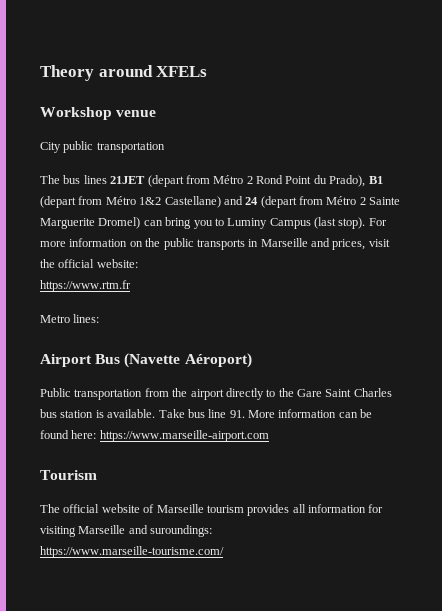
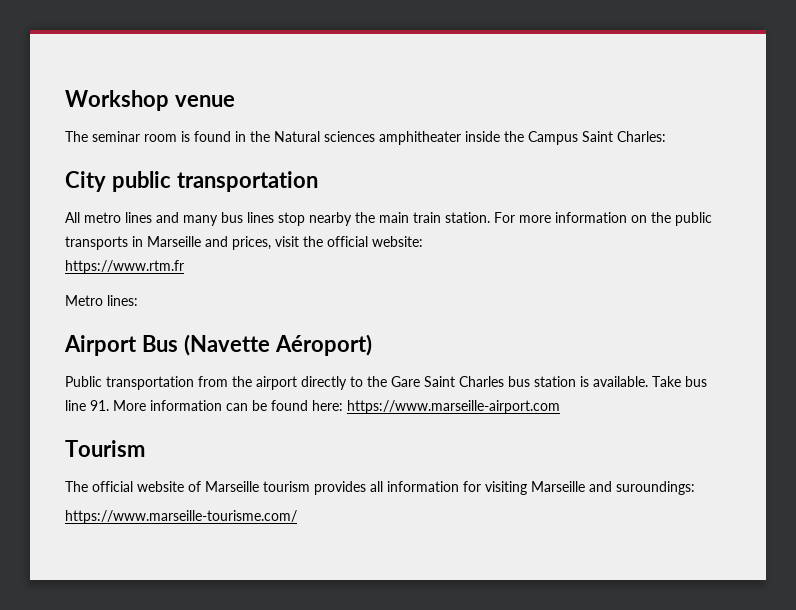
[40,65,208,81] Theory around XFELs // -> (65, 100) none
[40,141,165,153] [40,175,383,187] [40,196,401,208] [40,217,366,229] City public transportation // The bus lines 21JET (depart from Métro 2 Rond Point du Prado), B1 (depart from Métro 1&2 Castellane) and 24 (depart from Métro 2 Sainte Marguerite Dromel) can bring you to Luminy Campus (last stop). -> [65,131,666,145] [65,171,318,192] [65,212,490,226] The seminar room is found in the Natural sciences amphitheater inside the Campus Saint Charles: // City public transportation // All metro lines and many bus lines stop nearby the main train station.

